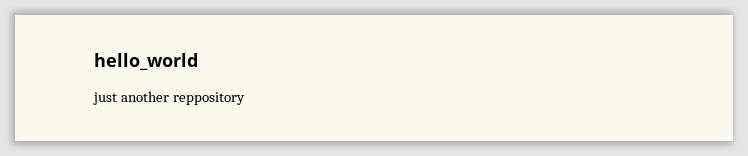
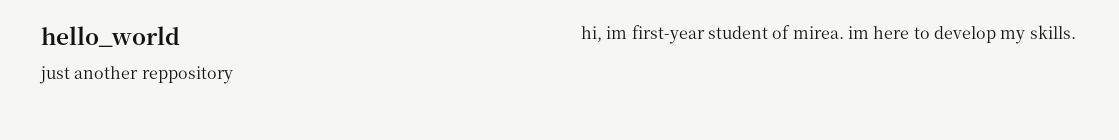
(245, 98) none -> [581,25,1076,44] // hi, im first-year student of mirea. im here to develop my skills.

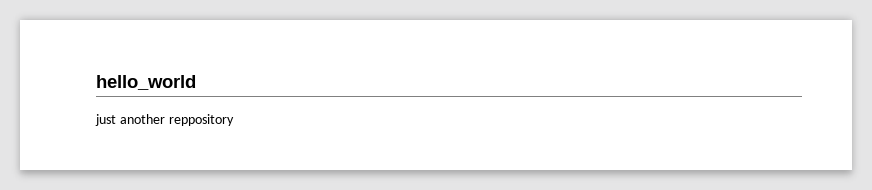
[581,25,1076,44] // hi, im first-year student of mirea. im here to develop my skills. -> (234, 120) none

